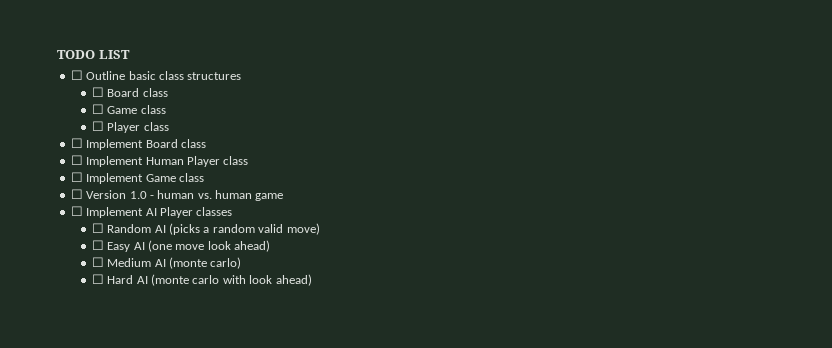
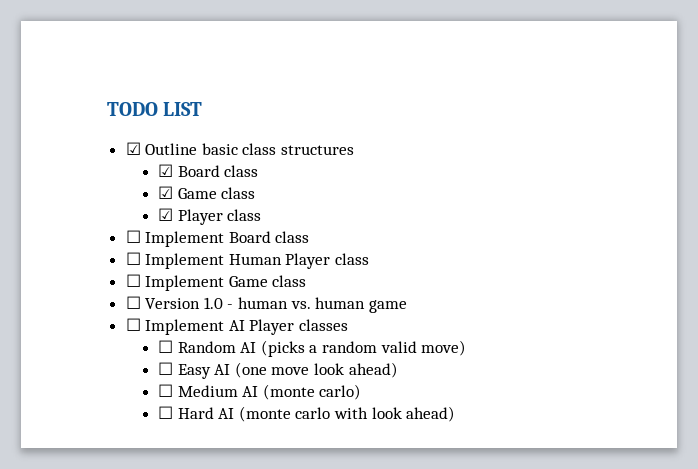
[70,70,83,80] ☐ -> [125,142,141,155] ☑
[91,87,168,97] [91,104,166,114] [91,121,104,131] ☐ Board class // ☐ Game class // ☐ -> [158,164,259,177] [158,186,256,199] [158,208,174,221] ☑ Board class // ☑ Game class // ☑

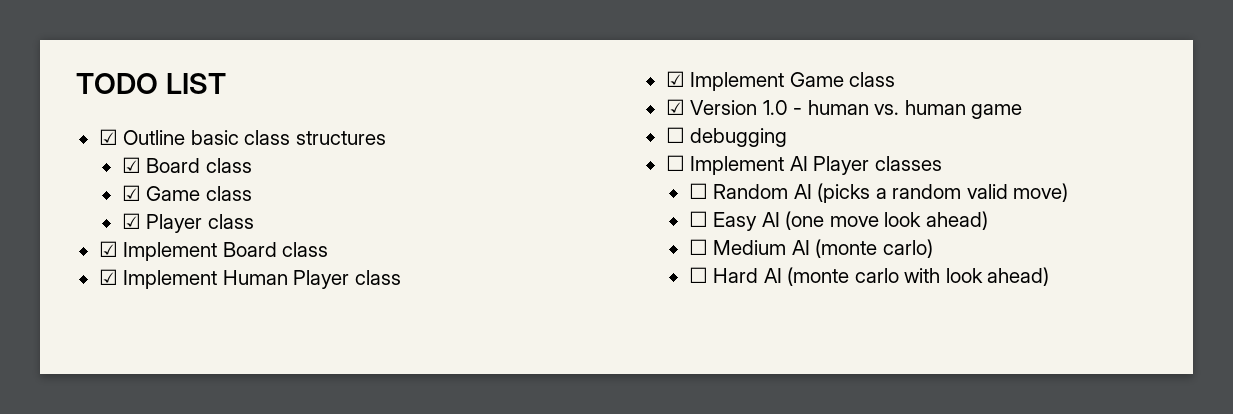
[125,230,141,243] ☐ -> [98,241,118,257] ☑
[125,252,141,265] ☐ -> [98,269,118,285] ☑
[125,274,141,287] ☐ -> [665,71,685,87] ☑
[125,296,141,309] ☐ -> [665,99,685,115] ☑
(407, 306) none -> [665,127,788,147] // ☐ debugging

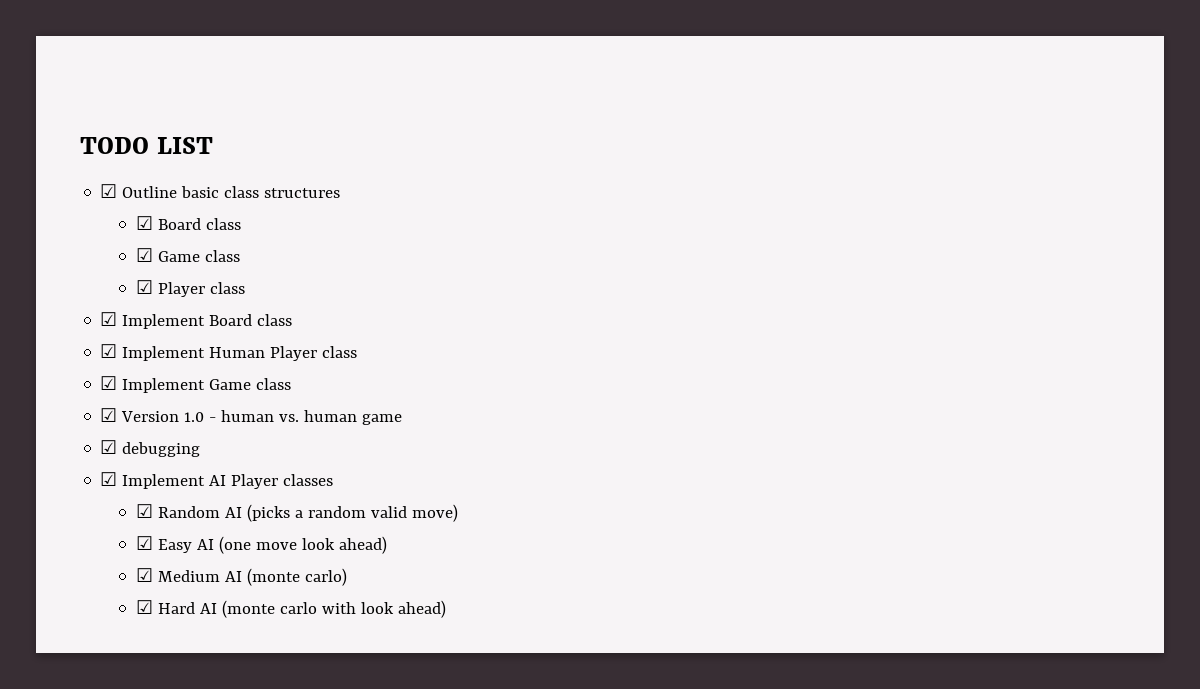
[665,127,685,143] ☐ -> [100,440,118,454] ☑
[665,155,685,171] ☐ -> [100,472,118,486] ☑
[688,183,708,199] ☐ -> [136,504,154,518] ☑
[688,211,708,227] ☐ -> [136,536,154,550] ☑
[688,239,708,255] ☐ -> [136,568,154,582] ☑
[688,267,708,283] ☐ -> [136,600,154,614] ☑

